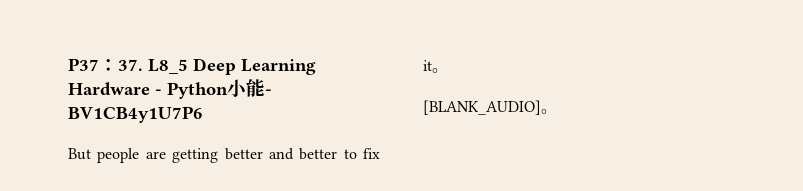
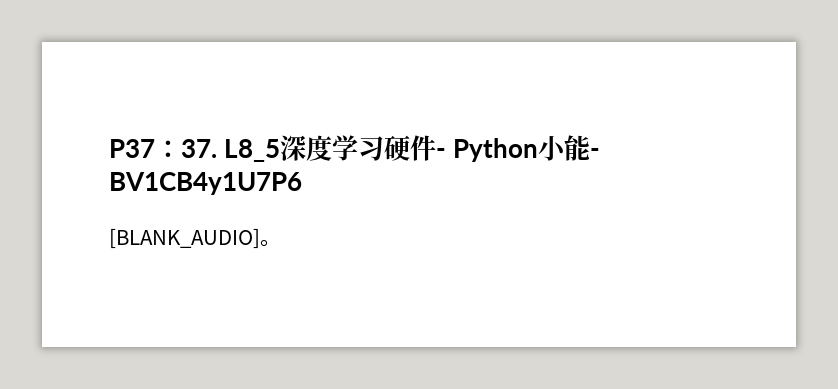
[193,58,316,75] [68,82,150,96] Deep Learning Hardware -> [280,135,437,161] 深度学习硬件
[68,148,380,163] [423,60,448,73] // But people are getting better and better to fix it。 -> (302, 183) none

